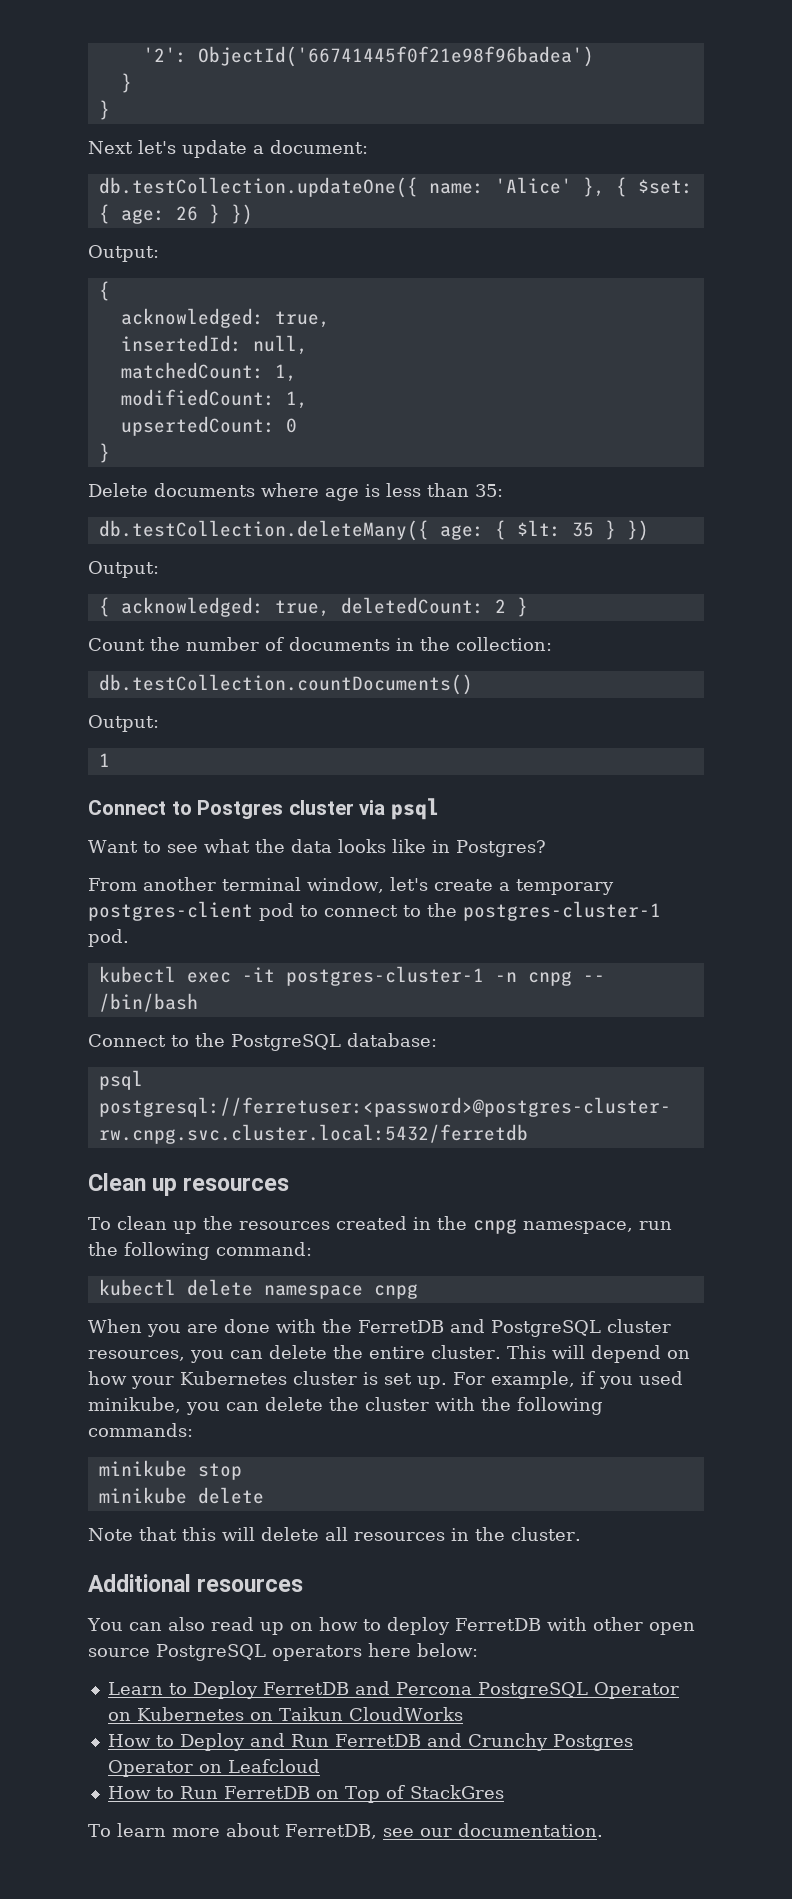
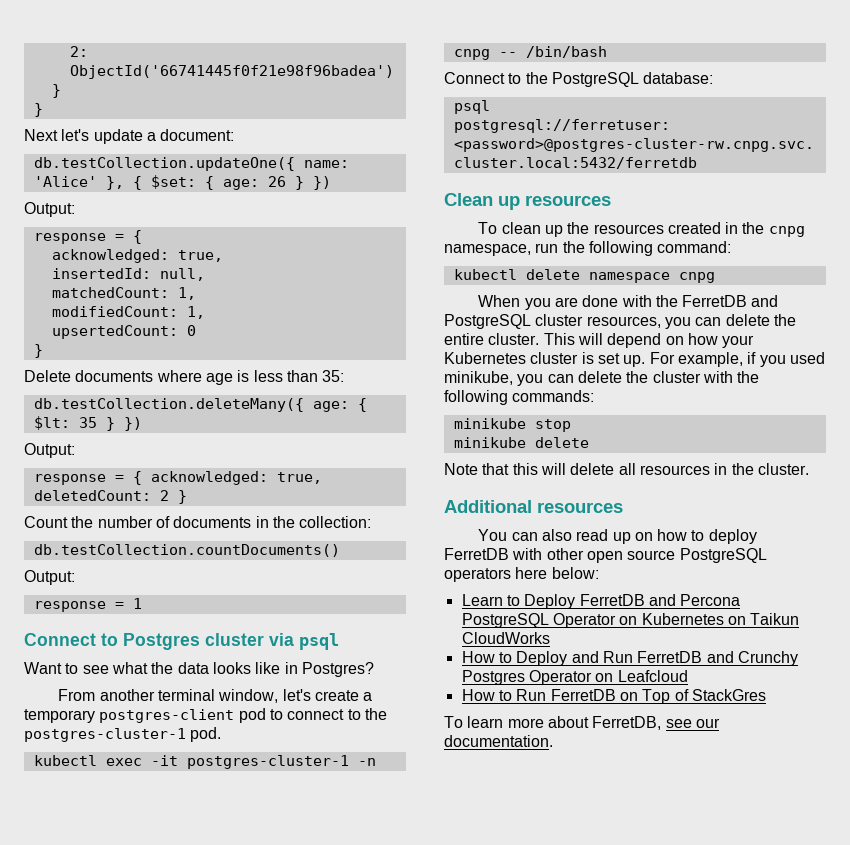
[142,47,187,63] '2': -> [69,46,88,57] 2:
(159, 253) none -> [33,233,124,244] response =
(159, 569) none -> [33,474,124,485] response =
(159, 723) none -> [33,601,124,612] response =

